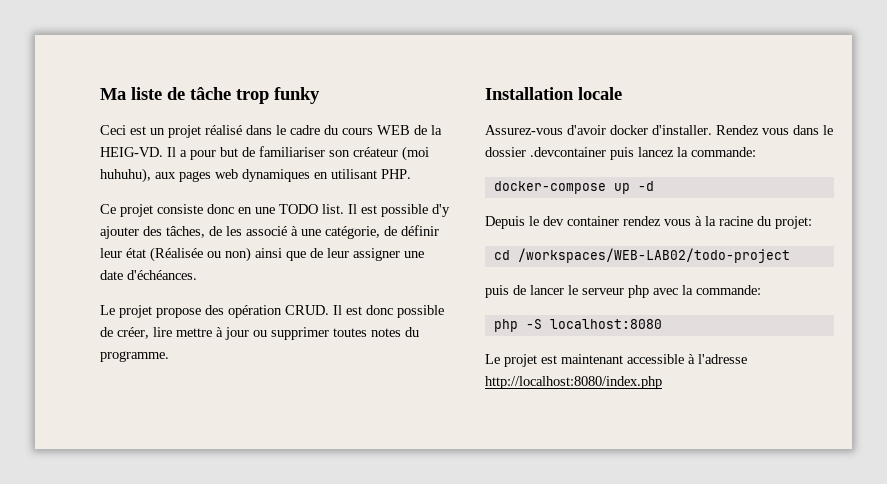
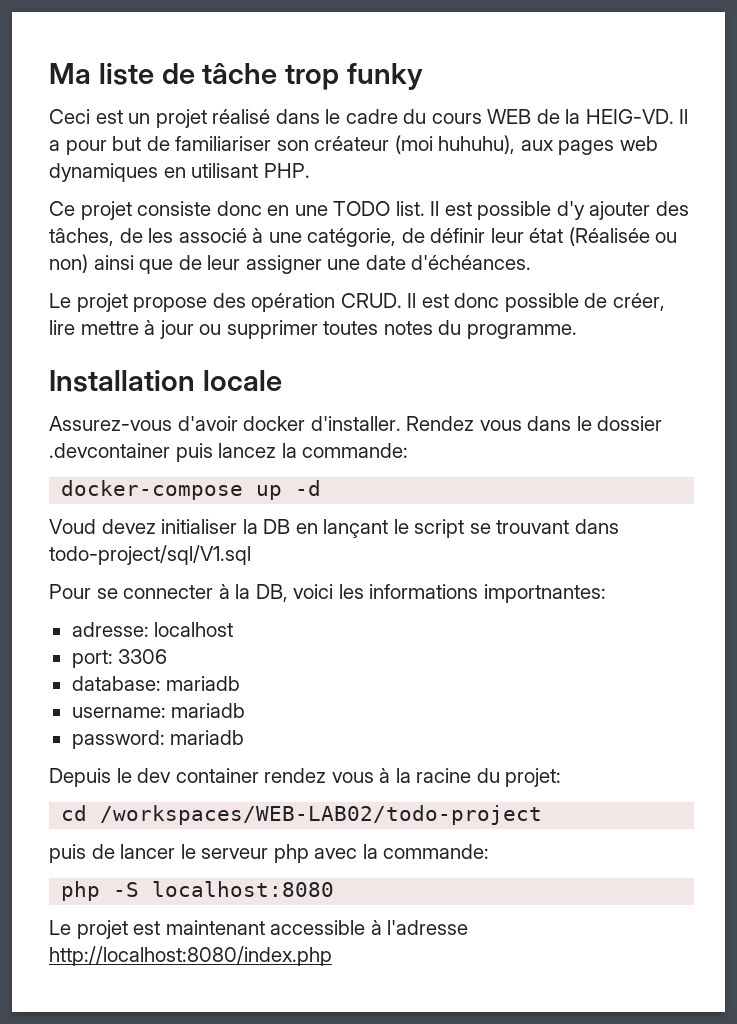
(654, 186) none -> [49,519,619,538] [49,545,251,565] [49,584,606,603] [71,622,234,637] [71,649,168,668] [71,676,241,691] [71,703,246,718] [71,730,245,749] // Voud devez initialiser la DB en lançant le script se trouvant dans todo-project/sql/V1.sql // Pour se connecter à la DB, voici les informations importnantes: // adresse: localhost // port: 3306 // database: mariadb // username: mariadb // password: mariadb

